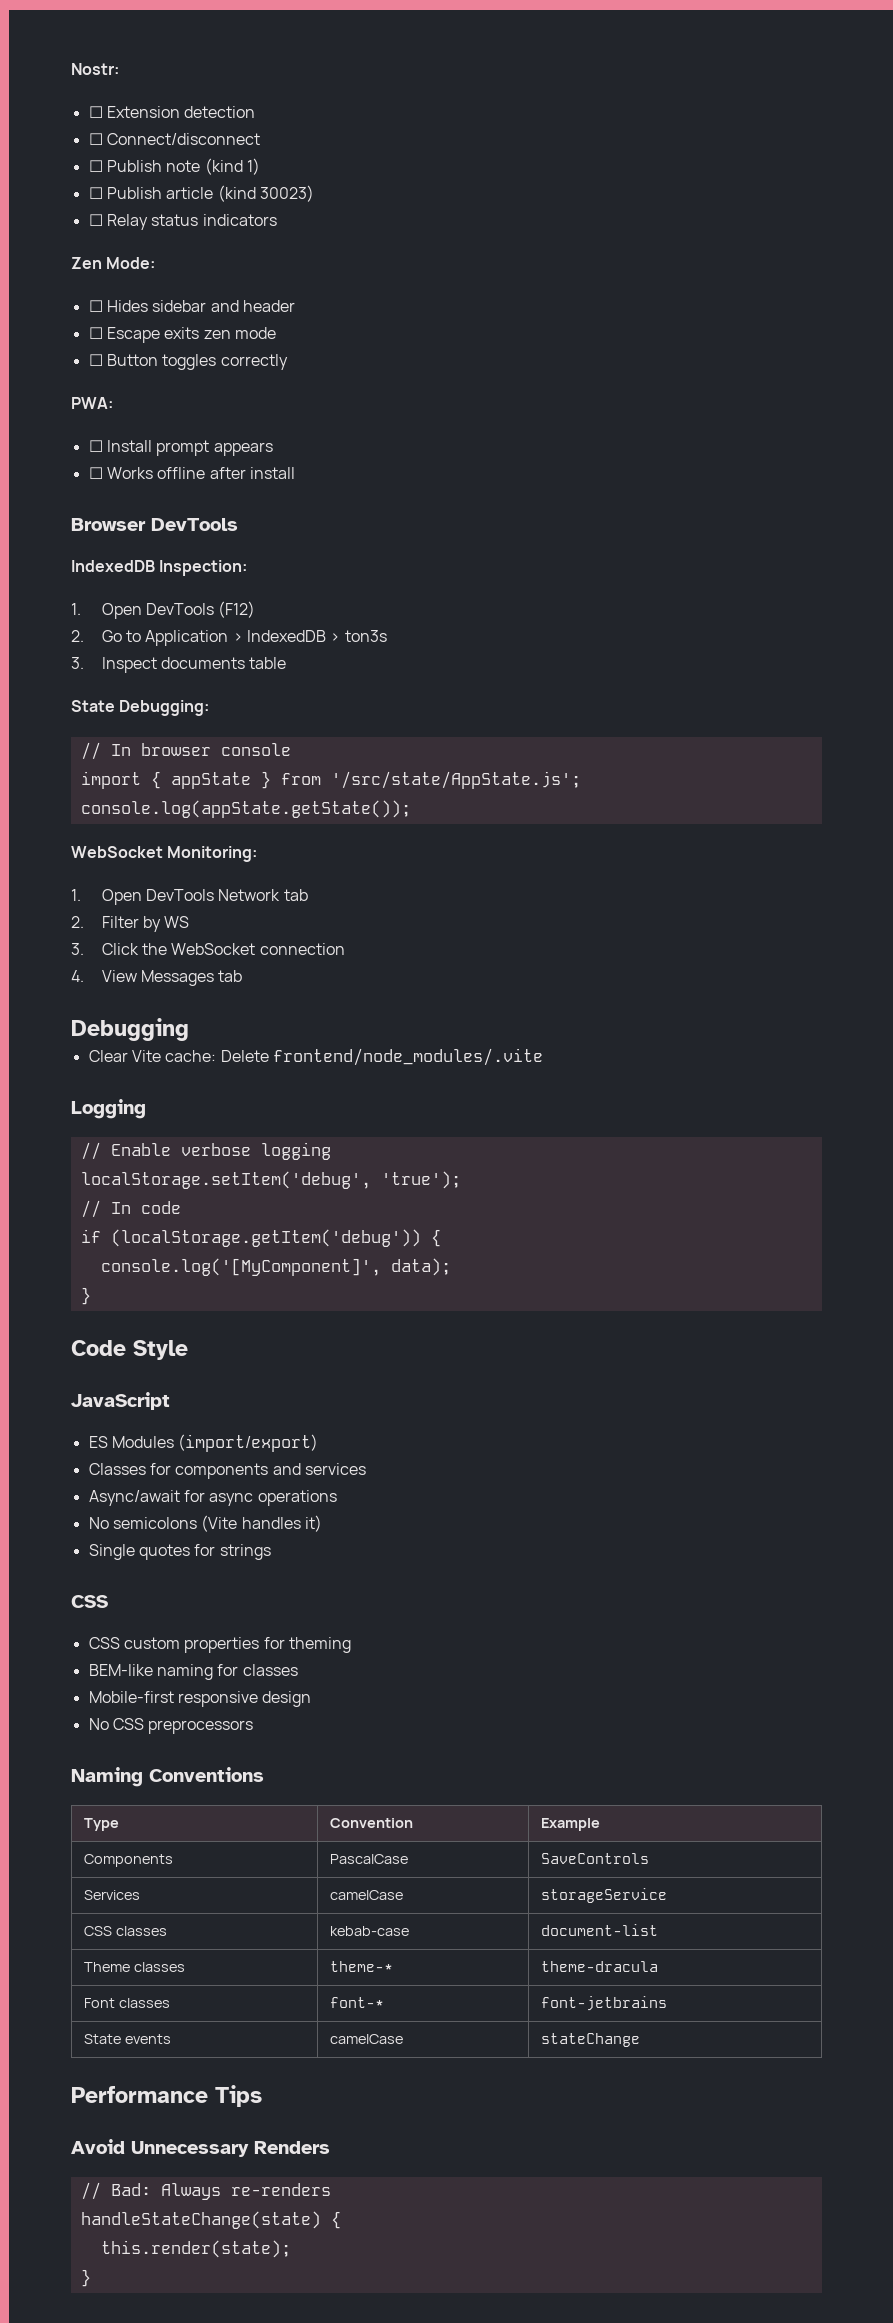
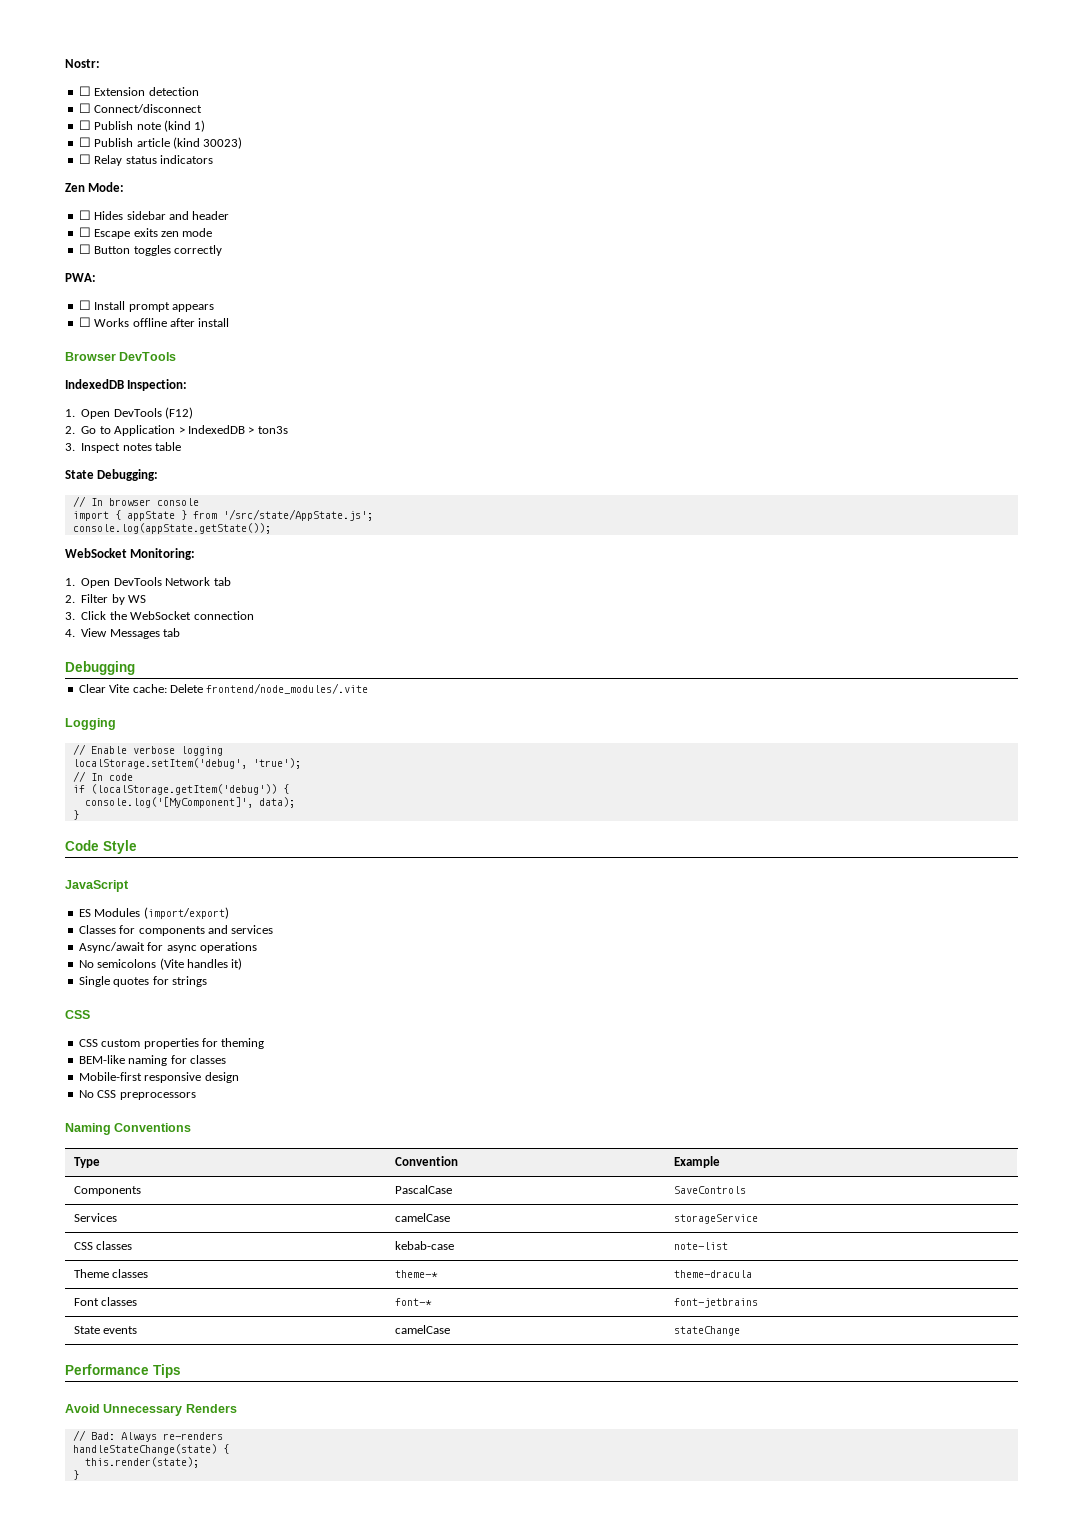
[160,657,245,669] documents -> [122,443,152,451] notes
[540,1924,658,1936] document-list -> [673,1242,728,1250] note-list

